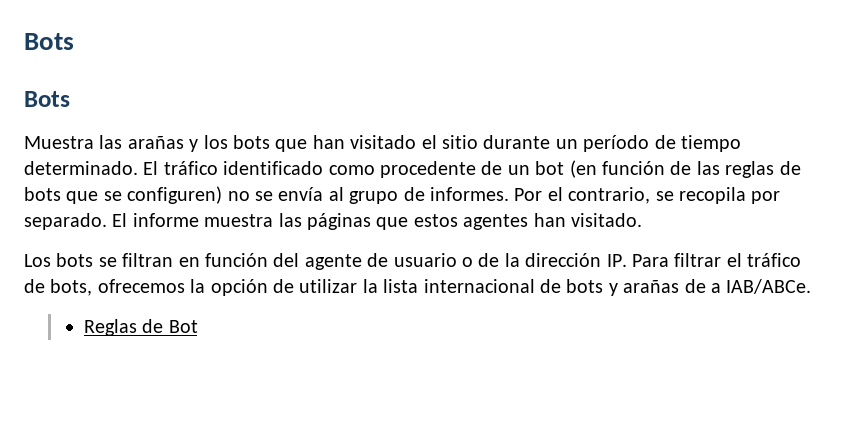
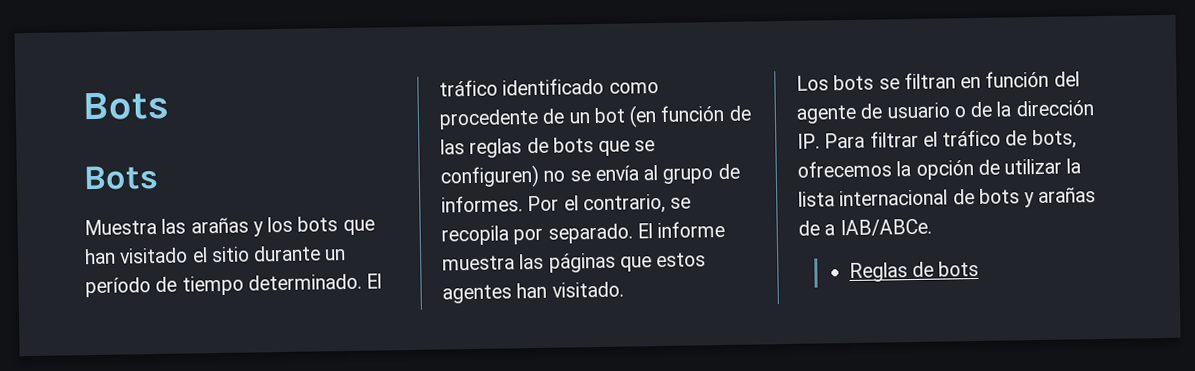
[168,320,198,333] Bot -> [938,260,980,277] bots

